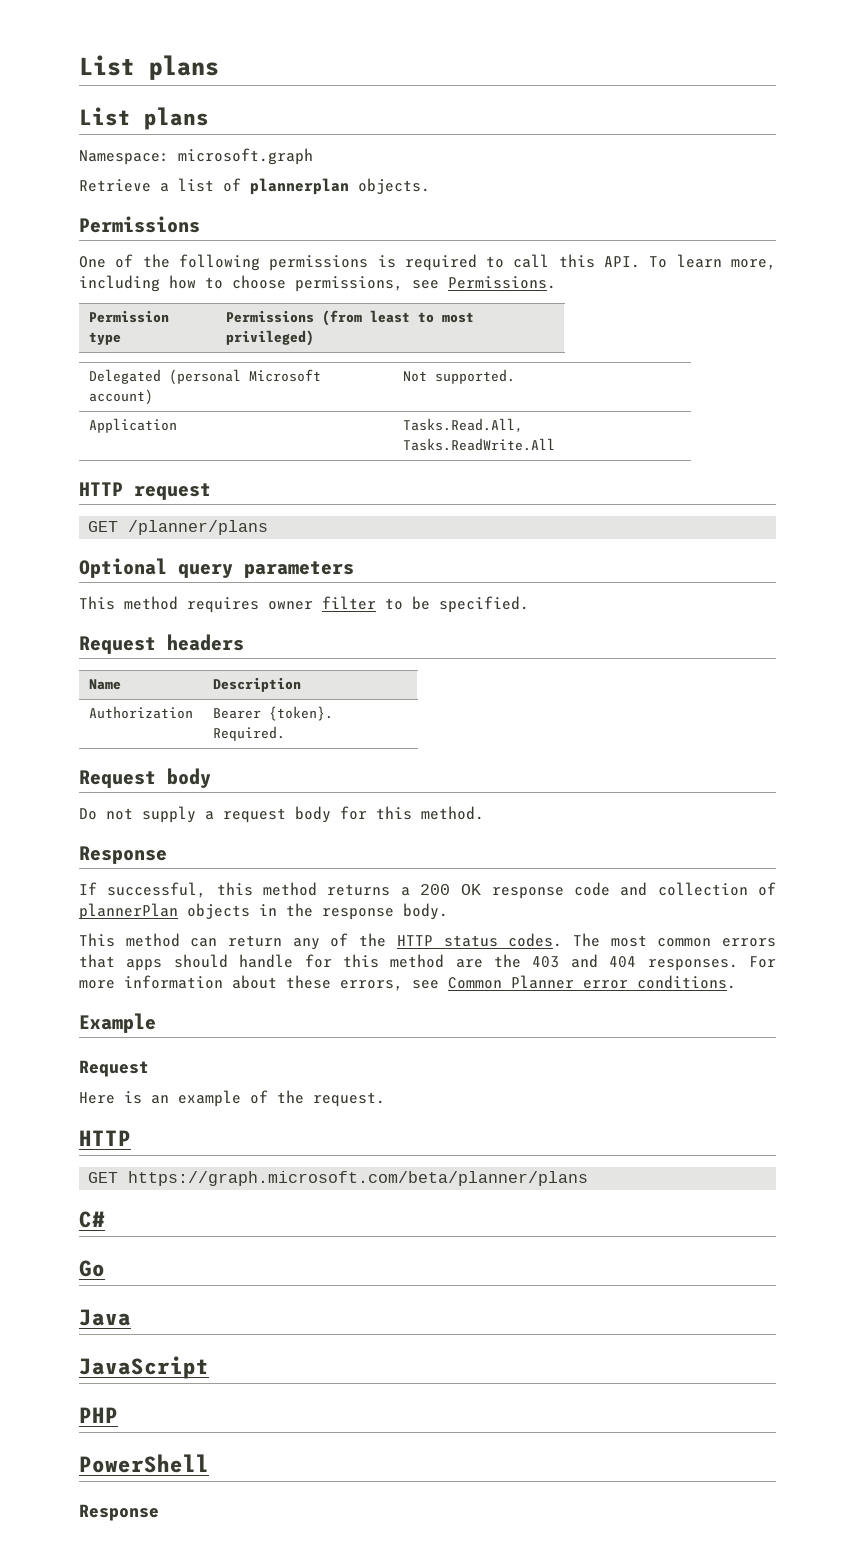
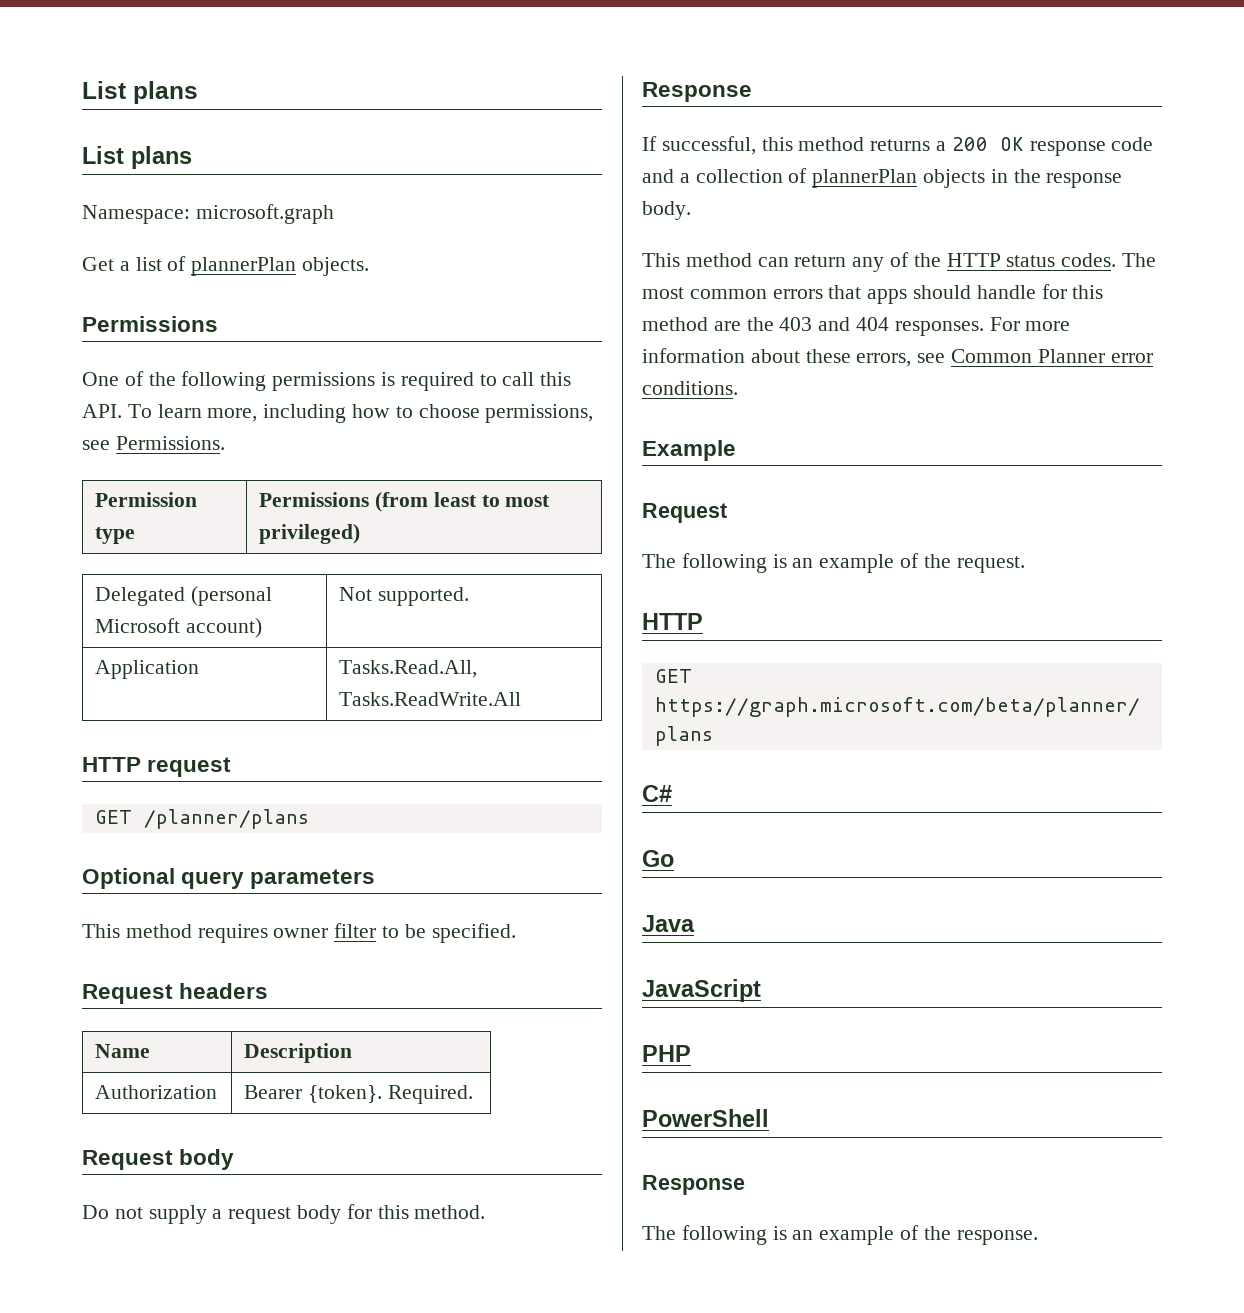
[79,179,151,192] Retrieve -> [82,257,114,271] Get
[250,178,349,195] plannerplan -> [191,257,297,276] plannerPlan
(648, 889) none -> [679,173,690,183] a
[79,1092,115,1104] Here -> [642,553,767,573] The following
(159, 1512) none -> [642,1225,1038,1245] // The following is an example of the response.

